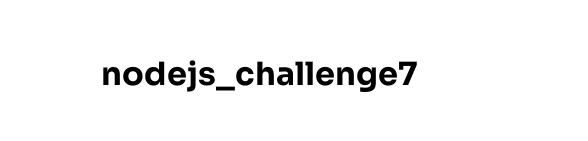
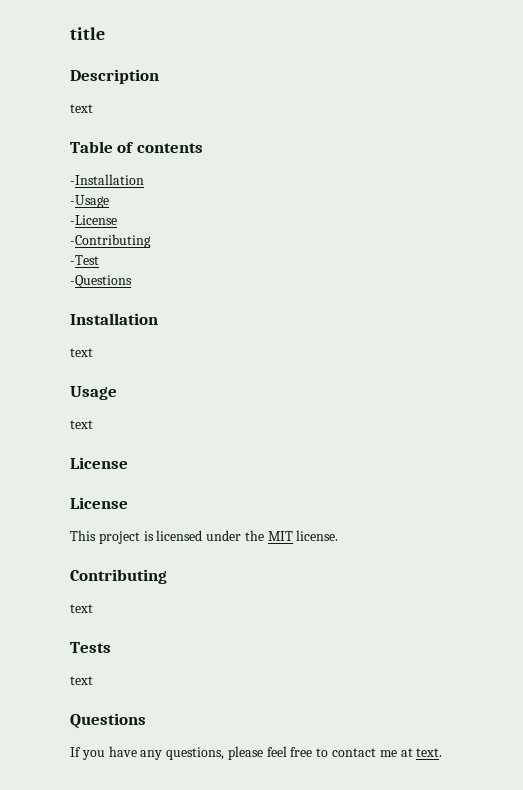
[101,60,417,92] nodejs_challenge7 -> [70,27,105,40] [70,69,159,84] [70,104,93,113] [70,141,203,153] [70,174,144,185] [70,195,109,208] [70,215,117,225] [70,234,151,248] [70,255,99,265] [70,275,132,288] [70,313,158,325] [70,348,93,357] [70,386,117,400] [70,420,93,429] [70,457,128,469] [70,497,128,509] [70,530,339,544] [70,569,167,584] [70,604,93,613] [70,642,111,653] [70,676,93,685] [70,713,146,729] [70,746,443,760] title // Description // text // Table of contents // -Installation // -Usage // -License // -Contributing // -Test // -Questions // Installation // text // Usage // text // License // License // This project is licensed under the MIT license. // Contributing // text // Tests // text // Questions // If you have any questions, please feel free to contact me at text.

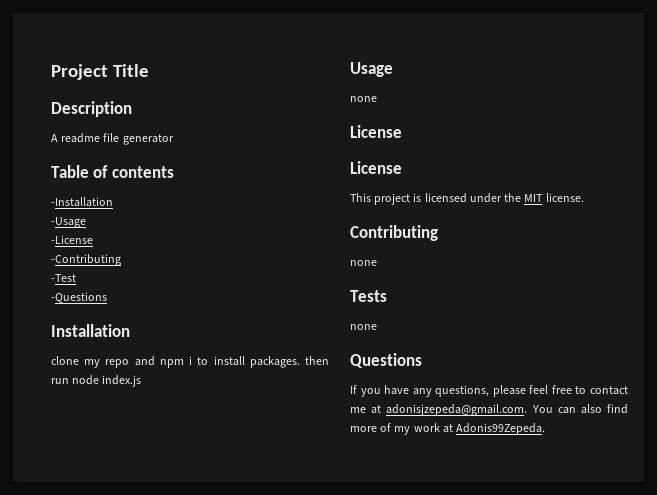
[70,27,105,40] title -> [51,64,150,80] Project Title
[70,104,93,113] text -> [51,133,174,145] A readme file generator
[70,348,93,357] text -> [51,356,329,368] [51,375,142,387] clone my repo and npm i to install packages. then run node index.js
[70,420,93,429] // text -> [350,96,377,102] // none
[70,604,93,613] // text -> [350,260,377,266] // none
[70,676,93,685] // text -> [350,324,377,330] // none
[416,748,443,757] text. -> [386,404,628,416] [350,423,546,435] adonisjzepeda@gmail.com. You can also find more of my work at Adonis99Zepeda.

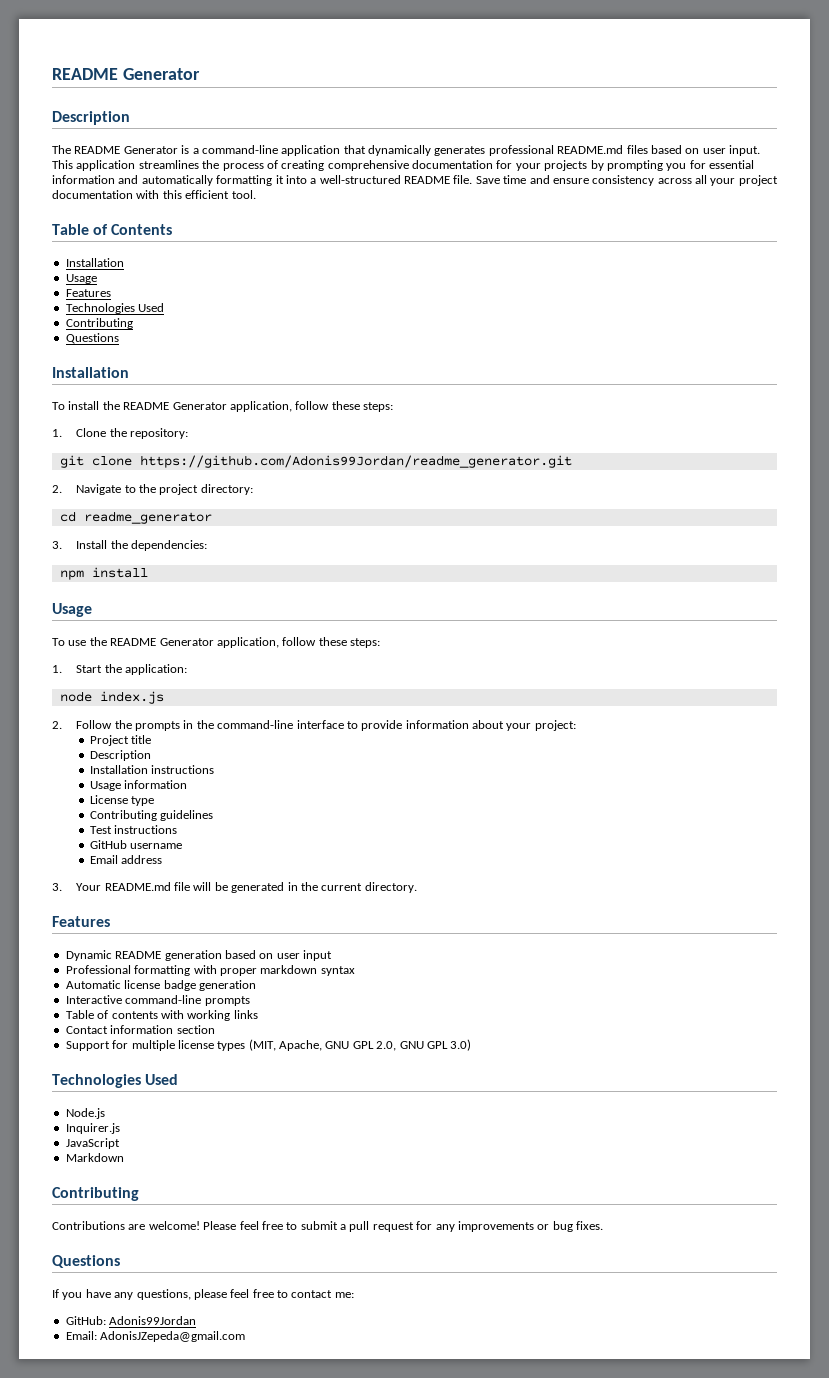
[51,64,150,80] [51,101,132,117] [51,133,174,145] [51,165,174,178] [51,197,113,207] [51,217,86,228] [51,235,93,244] [51,254,121,266] [51,274,76,282] [51,292,107,303] [51,324,130,337] [51,356,329,368] [51,375,142,387] [350,62,393,77] [350,96,377,102] [350,125,402,138] [350,161,402,174] [350,193,584,205] [350,225,438,241] [350,260,377,266] [350,290,387,302] [350,324,377,330] Project Title // Description // A readme file generator // Table of contents // -Installation // -Usage // -License // -Contributing // -Test // -Questions // Installation // clone my repo and npm i to install packages. then run node index.js // Usage // none // License // License // This project is licensed under the MIT license. // Contributing // none // Tests // none -> [52,68,200,80] [52,111,130,125] [52,145,760,156] [52,160,754,171] [52,175,778,186] [52,190,256,199] [52,224,173,235] [65,258,124,267] [65,274,97,284] [65,289,111,297] [65,303,165,314] [65,318,133,329] [65,333,119,344] [52,367,129,378] [52,401,393,412] [52,428,189,439] [59,455,572,468] [52,484,253,495] [59,511,212,524] [52,540,208,551] [59,567,148,580] [52,603,92,617] [52,637,380,648] [52,664,188,675] [59,691,164,704] [52,720,576,731] [90,735,152,746] [90,750,152,761] [90,765,215,774] [90,780,188,791] [90,795,155,806] [90,810,214,821] [90,825,178,834] [90,840,183,849] [90,855,163,864] [52,882,417,893] [52,916,110,927] [65,950,332,961] [65,965,355,976] [65,980,256,991] [65,995,250,1006] [65,1010,258,1021] [65,1025,215,1034] [65,1039,472,1051] [52,1074,179,1088] [65,1108,105,1119] [65,1123,120,1134] [65,1138,120,1149] [65,1153,124,1162] [52,1187,139,1201] [52,1221,603,1232] README Generator // Description // The README Generator is a command-line application that dynamically generates professional README.md files based on user input. This application streamlines the process of creating comprehensive documentation for your projects by prompting you for essential information and automatically formatting it into a well-structured README file. Save time and ensure consistency across all your project documentation with this efficient tool. // Table of Contents // Installation // Usage // Features // Technologies Used // Contributing // Questions // Installation // To install the README Generator application, follow these steps: // 1. Clone the repository: // git clone https://github.com/Adonis99Jordan/readme_generator.git // 2. Navigate to the project directory: // cd readme_generator // 3. Install the dependencies: // npm install // Usage // To use the README Generator application, follow these steps: // 1. Start the application: // node index.js // 2. Follow the prompts in the command-line interface to provide information about your project: // Project title // Description // Installation instructions // Usage information // License type // Contributing guidelines // Test instructions // GitHub username // Email address // 3. Your README.md file will be generated in the current directory. // Features // Dynamic README generation based on user input // Professional formatting with proper markdown syntax // Automatic license badge generation // Interactive command-line prompts // Table of contents with working links // Contact information section // Support for multiple license types (MIT, Apache, GNU GPL 2.0, GNU GPL 3.0) // Technologies Used // Node.js // Inquirer.js // JavaScript // Markdown // Contributing // Contributions are welcome! Please feel free to submit a pull request for any improvements or bug fixes.
[350,404,628,416] [350,423,546,435] me at adonisjzepeda@gmail.com. You can also find more of my work at Adonis99Zepeda. -> [334,1292,354,1298] [65,1316,197,1325] [65,1331,246,1342] me: // GitHub: Adonis99Jordan // Email: AdonisJZepeda@gmail.com

